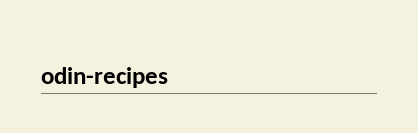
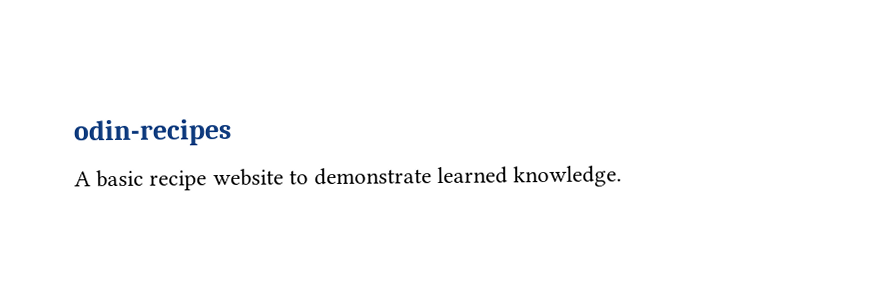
(168, 77) none -> [74,165,623,191] // A basic recipe website to demonstrate learned knowledge.

